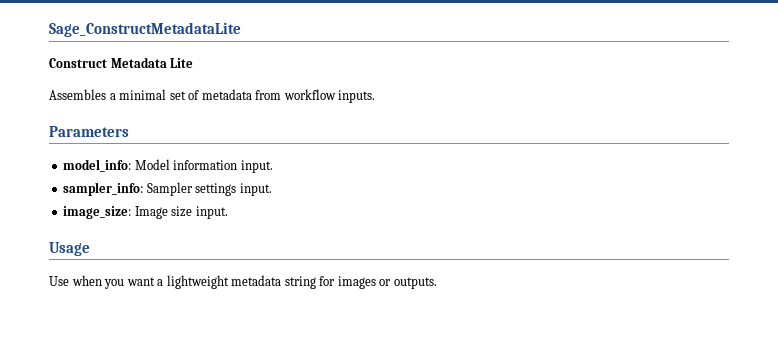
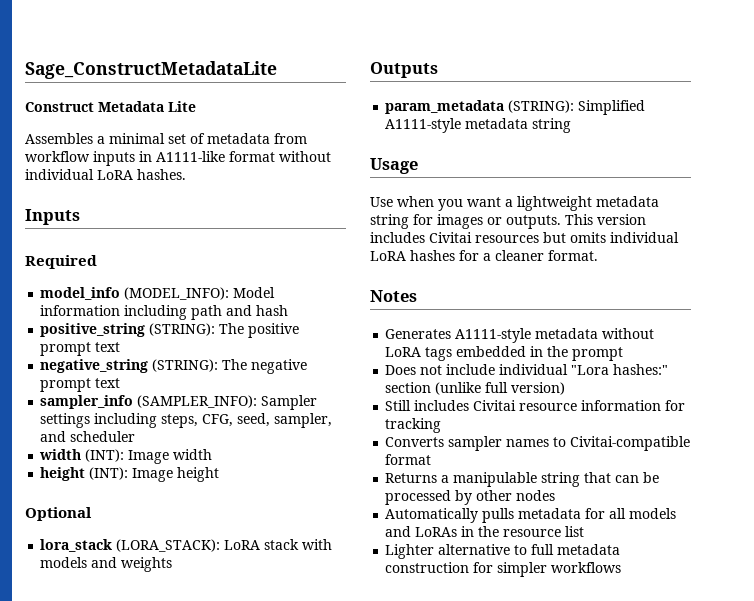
[338,90,376,103] [49,126,129,137] [63,159,273,173] [63,182,272,196] [63,206,228,219] inputs. // Parameters // model_info: Model information input. // sampler_info: Sampler settings input. // image_size: Image size input. -> [93,151,331,166] [25,169,186,180] [25,209,80,225] [25,255,97,269] [40,287,276,300] [40,305,289,320] [40,323,300,338] [40,342,121,356] [40,359,308,374] [40,378,121,392] [40,395,318,410] [40,413,333,428] [40,431,136,442] [39,449,213,464] [40,467,220,482] [25,507,92,521] [40,539,333,552] [40,557,173,572] [370,62,438,78] [385,100,646,115] [385,118,572,133] inputs in A1111-like format without individual LoRA hashes. // Inputs // Required // model_info (MODEL_INFO): Model information including path and hash // positive_string (STRING): The positive prompt text // negative_string (STRING): The negative prompt text // sampler_info (SAMPLER_INFO): Sampler settings including steps, CFG, seed, sampler, and scheduler // width (INT): Image width // height (INT): Image height // Optional // lora_stack (LORA_STACK): LoRA stack with models and weights // Outputs // param_metadata (STRING): Simplified A1111-style metadata string
(437, 283) none -> [565,214,646,225] [370,232,679,243] [370,250,598,261] [370,290,417,302] [385,328,655,343] [385,346,624,361] [385,364,669,375] [385,382,566,395] [385,400,686,411] [385,418,442,433] [385,436,691,451] [385,454,432,465] [385,472,660,487] [385,490,556,505] [385,508,677,523] [385,526,585,537] [385,544,621,559] [385,562,622,577] This version includes Civitai resources but omits individual LoRA hashes for a cleaner format. // Notes // Generates A1111-style metadata without LoRA tags embedded in the prompt // Does not include individual "Lora hashes:" section (unlike full version) // Still includes Civitai resource information for tracking // Converts sampler names to Civitai-compatible format // Returns a manipulable string that can be processed by other nodes // Automatically pulls metadata for all models and LoRAs in the resource list // Lighter alternative to full metadata construction for simpler workflows

